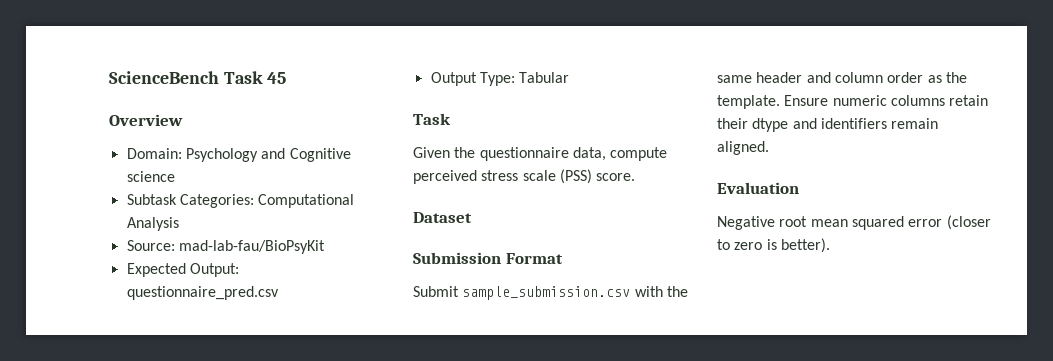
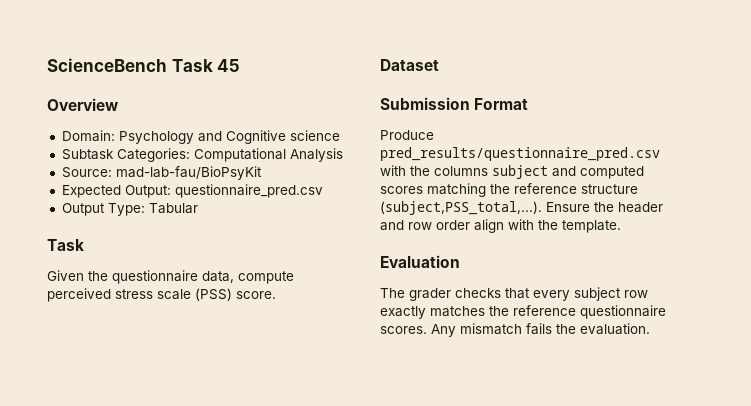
[413,286,688,300] [717,72,967,83] [717,95,989,109] [717,118,939,132] [717,141,769,155] [717,182,799,194] [717,215,991,230] [717,238,830,253] Submit sample_submission.csv with the same header and column order as the template. Ensure numeric columns retain their dtype and identifiers remain aligned. // Evaluation // Negative root mean squared error (closer to zero is better). -> [380,130,434,140] [380,147,660,161] [380,165,644,179] [380,183,638,197] [380,201,663,215] [380,219,621,233] [380,255,460,268] [380,287,648,301] [380,305,666,319] [380,323,650,337] Produce pred_results/questionnaire_pred.csv with the columns subject and computed scores matching the reference structure (subject,PSS_total,...). Ensure the header and row order align with the template. // Evaluation // The grader checks that every subject row exactly matches the reference questionnaire scores. Any mismatch fails the evaluation.

